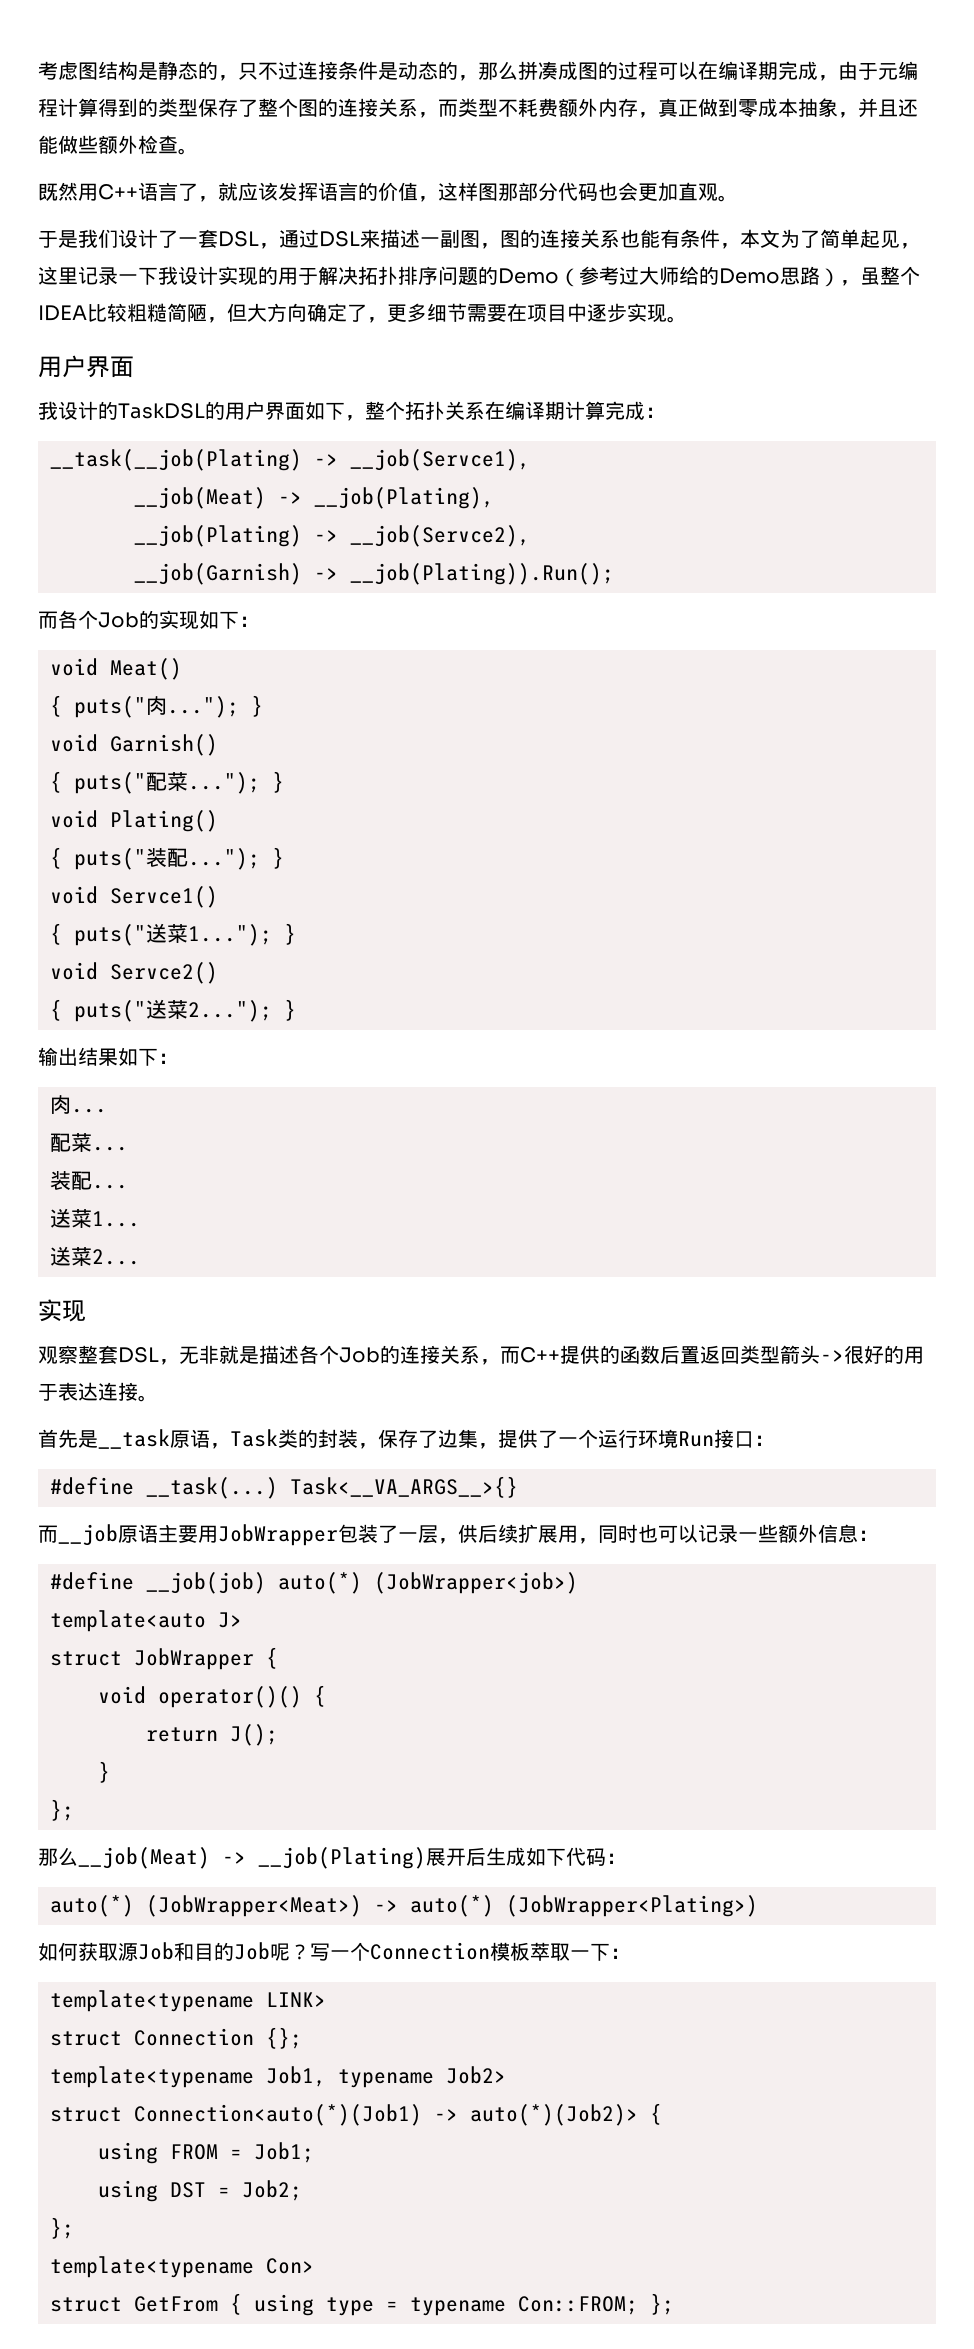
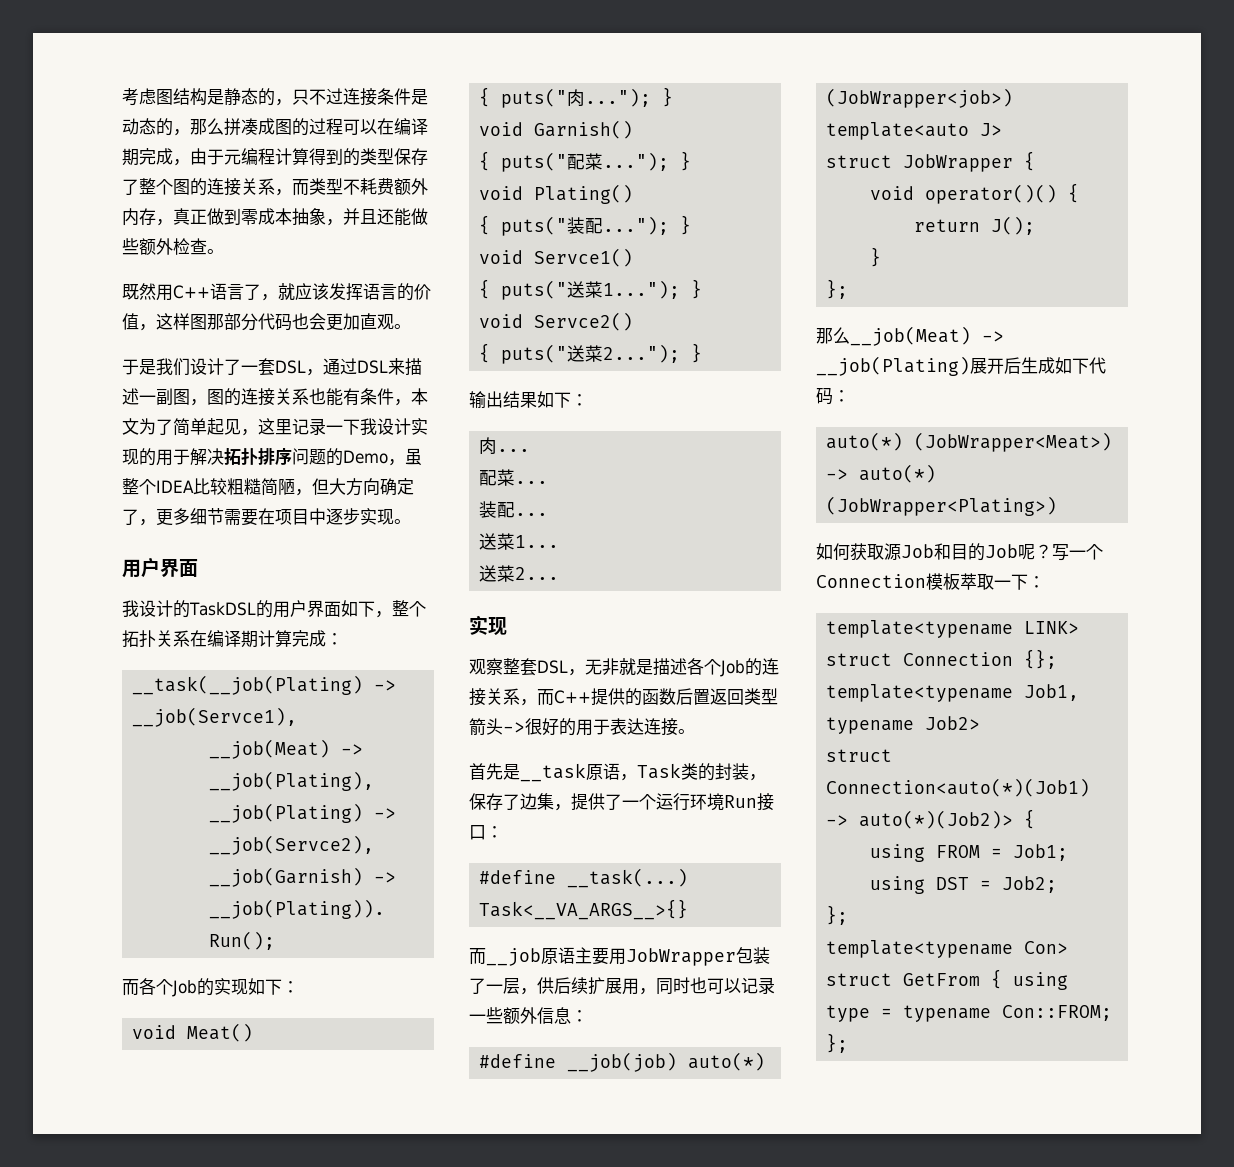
[559,266,840,287] （参考过大师给的Demo思路） -> (388, 457) none

